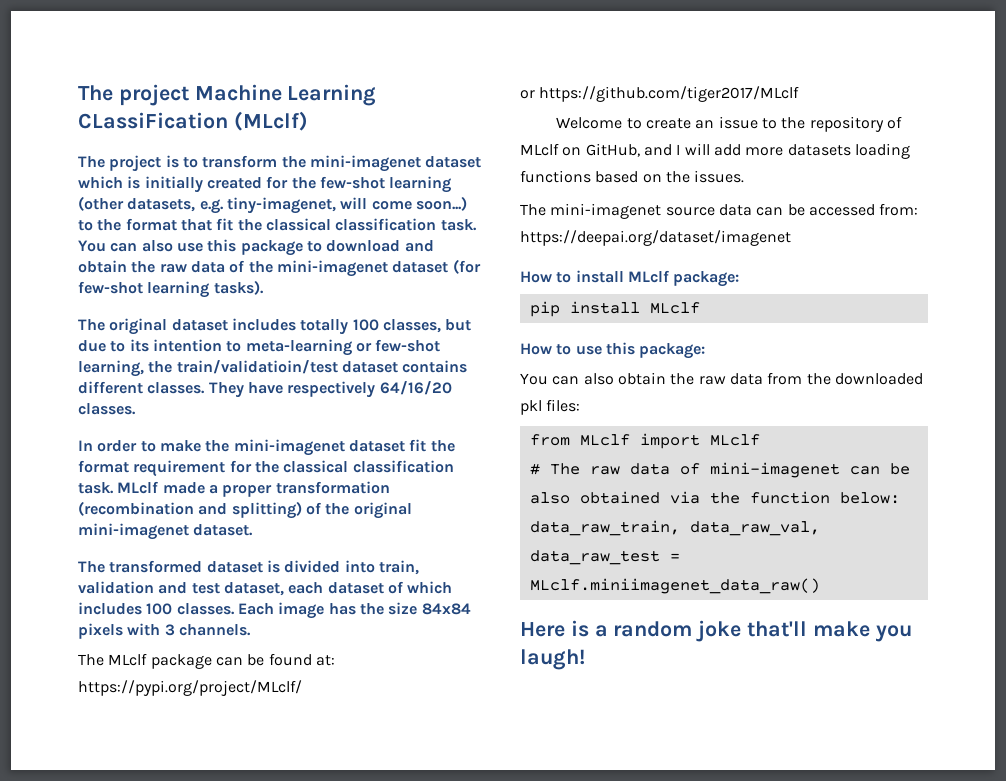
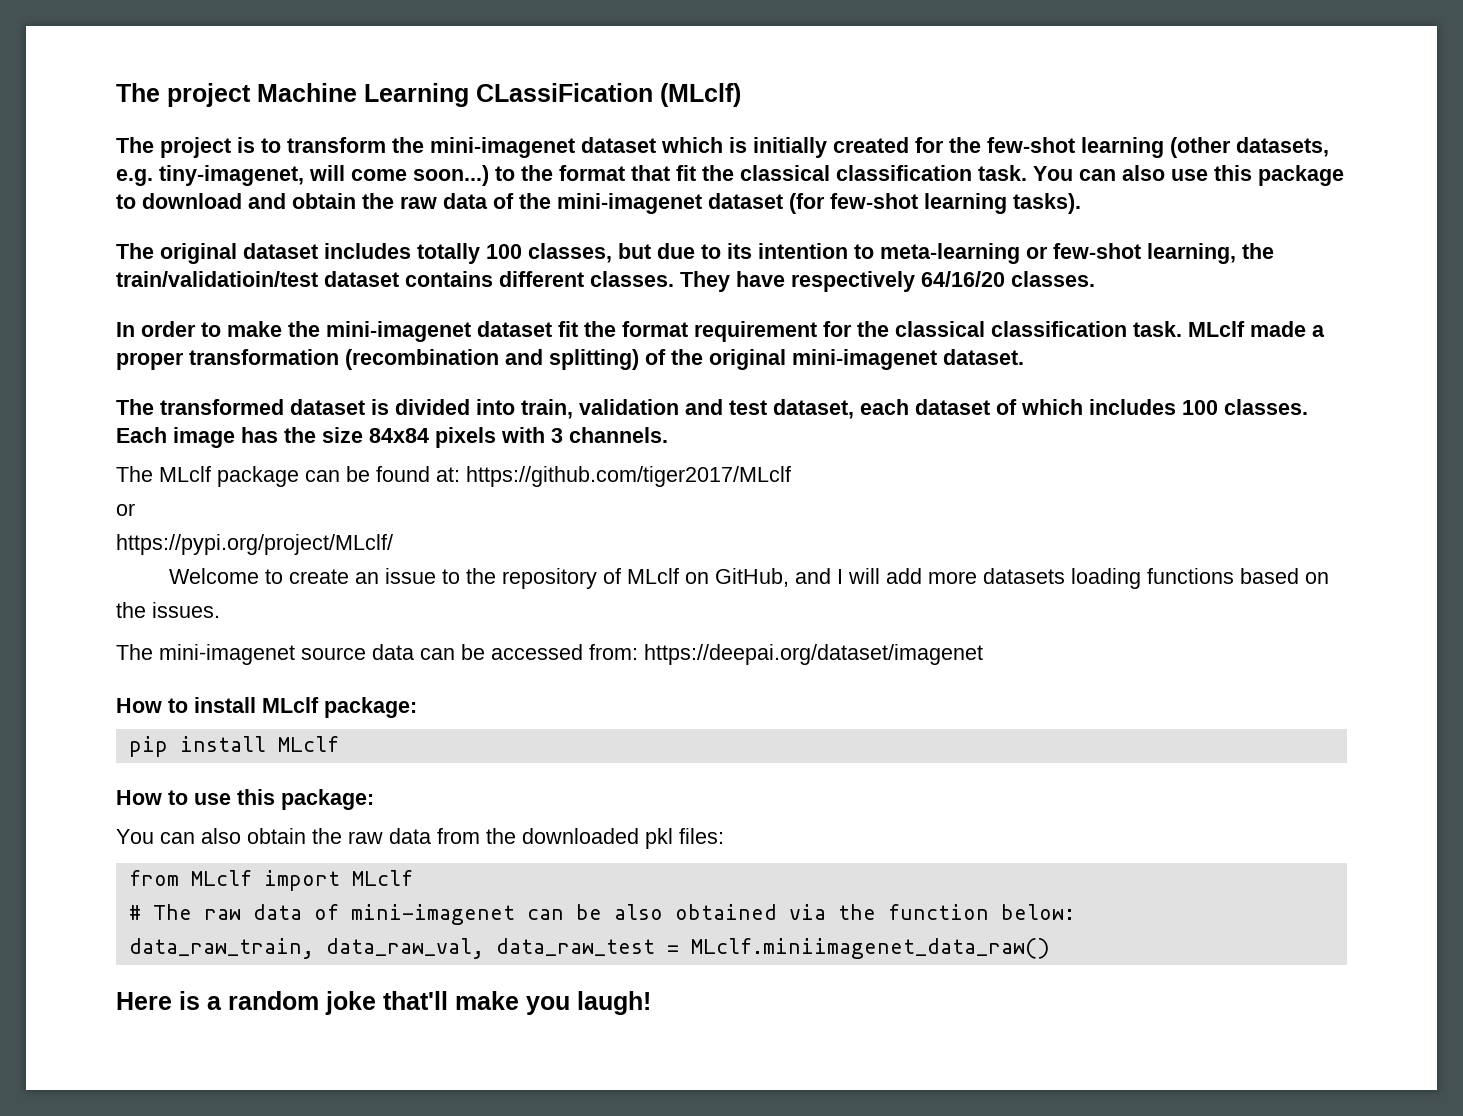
[78,680,302,696] [520,86,800,102] https://pypi.org/project/MLclf/ // or https://github.com/tiger2017/MLclf -> [466,466,791,487] [116,503,135,516] [116,534,393,555] https://github.com/tiger2017/MLclf // or // https://pypi.org/project/MLclf/

